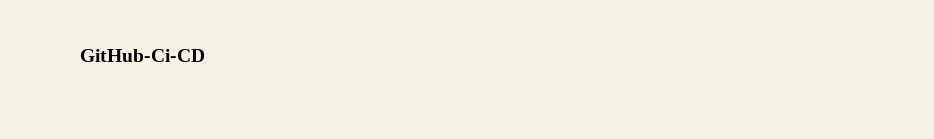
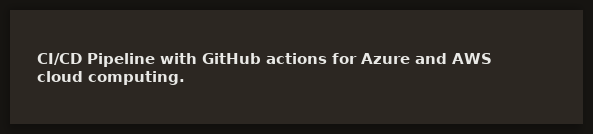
[80,49,205,62] GitHub-Ci-CD -> [37,53,492,67] [37,71,185,85] CI/CD Pipeline with GitHub actions for Azure and AWS cloud computing.

